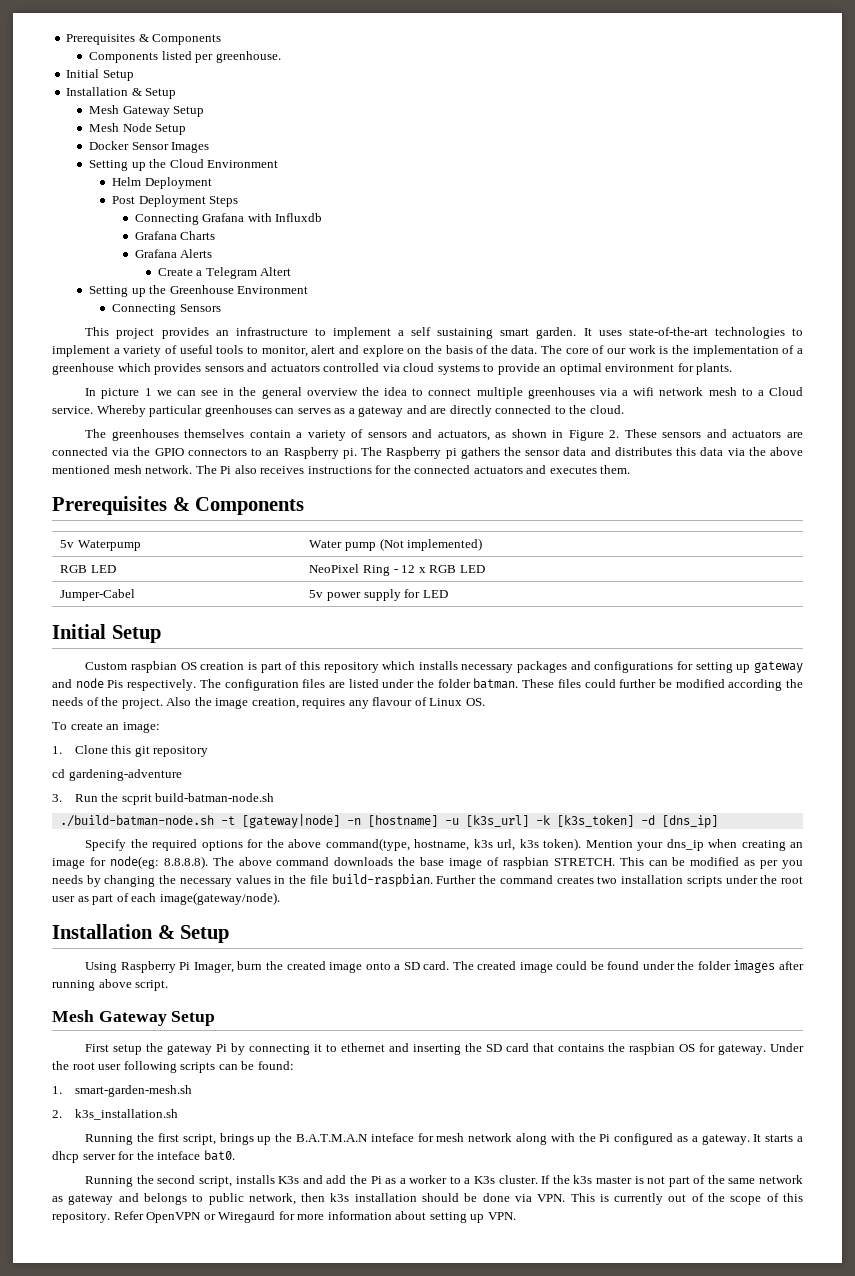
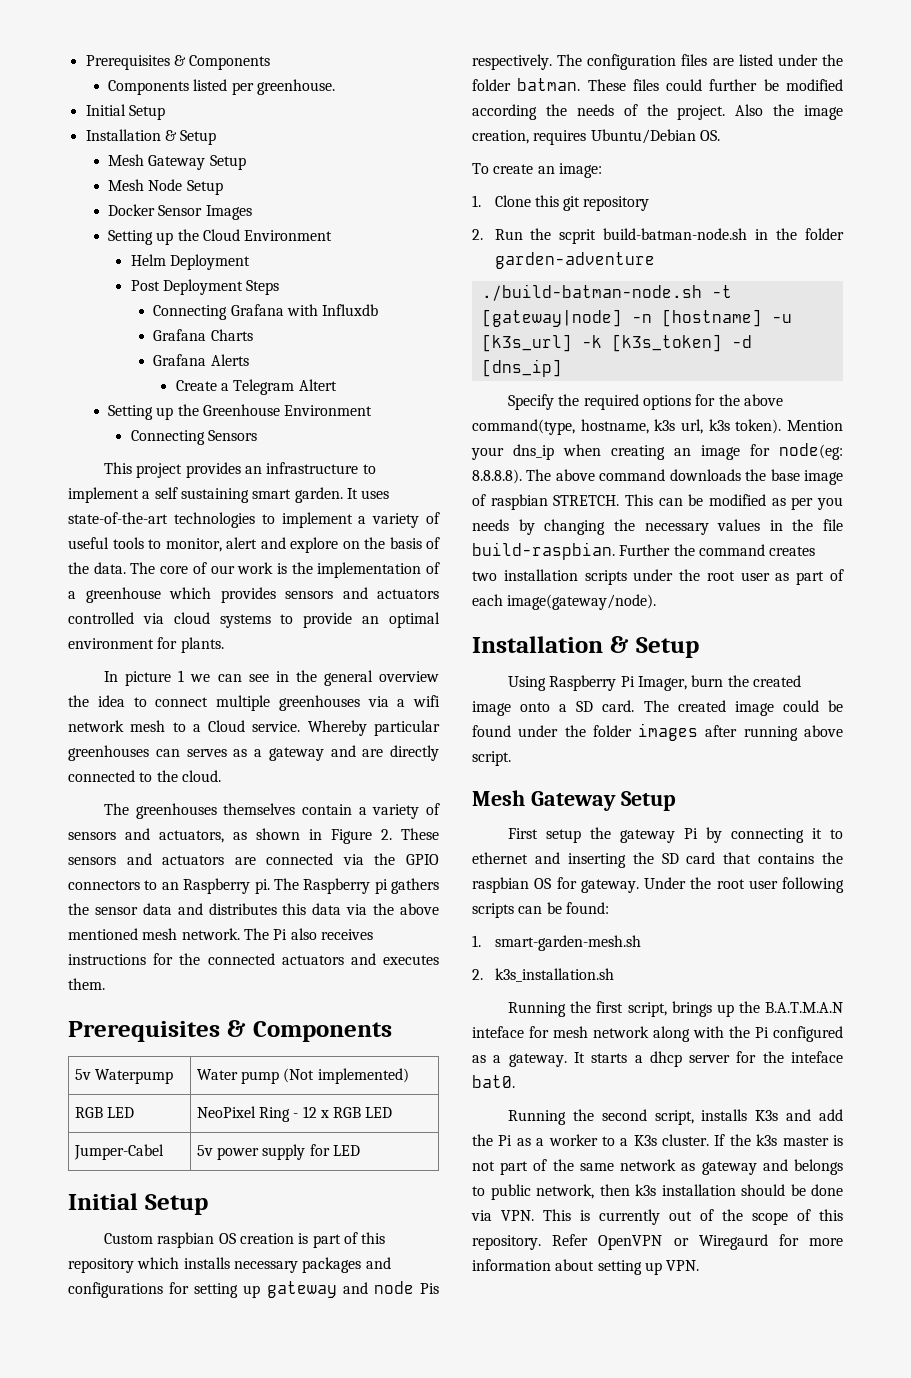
[348,697,463,709] any flavour of Linux -> [590,129,696,144] Ubuntu/Debian
[52,769,182,781] [52,794,62,802] cd gardening-adventure // 3. -> [472,229,483,240] 2.
(275, 797) none -> [755,228,844,240] [494,252,655,269] in the folder garden-adventure

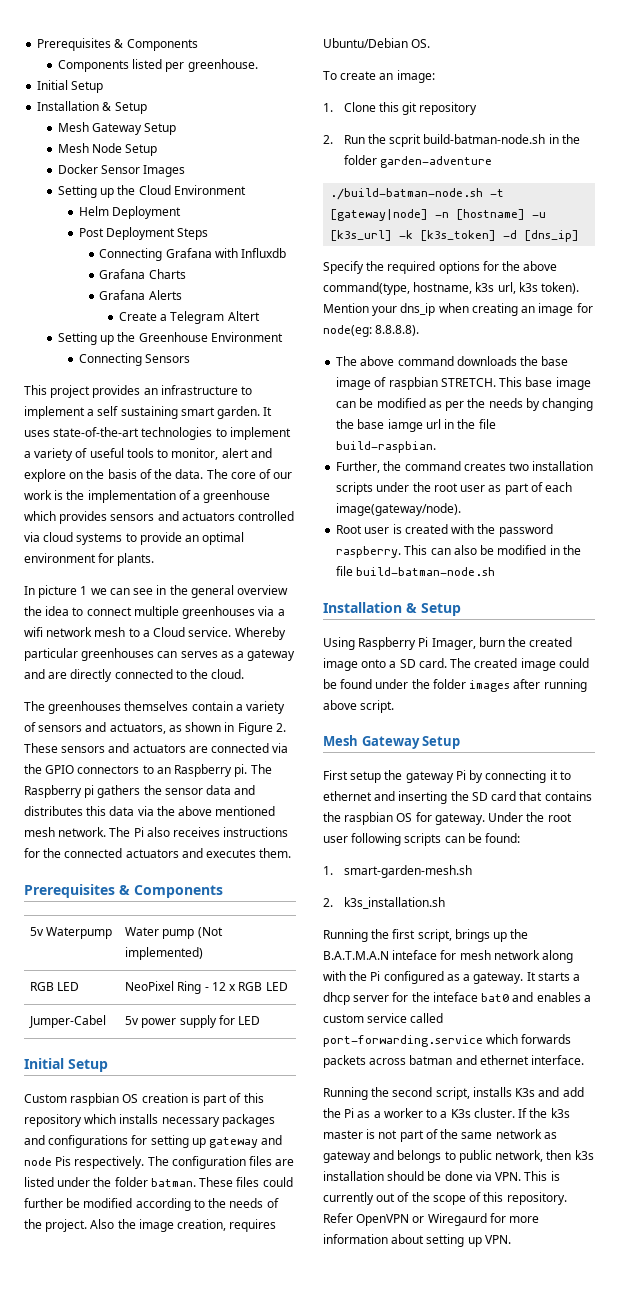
(537, 112) none -> [193,1199,205,1208] to
(522, 476) none -> (420, 330) //
(653, 500) none -> [525,377,591,390] base image
[817,497,843,510] you -> [467,398,486,408] the
[644,519,761,535] necessary values -> [357,419,441,432] base iamge url
[619,544,671,556] Further -> [336,461,381,473] // Further,
(657, 602) none -> [336,524,553,537] [336,545,581,558] [336,566,496,576] // Root user is created with the password raspberry. This can also be modified in the file build-batman-node.sh
[472,1075,515,1088] bat0. -> [481,992,591,1002] [323,1013,444,1023] [323,1034,572,1047] [323,1055,585,1068] bat0 and enables a custom service called port-forwarding.service which forwards packets across batman and ethernet interface.

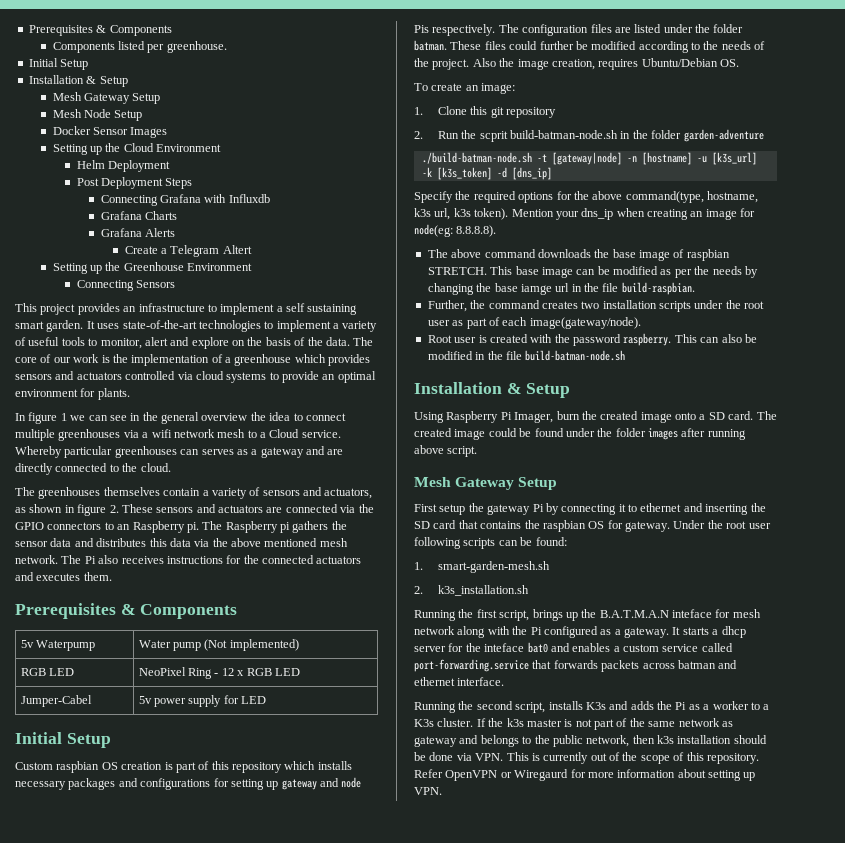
[38,585,78,598] picture -> [28,412,58,424] figure
[237,722,273,735] Figure -> [77,504,107,516] figure
[486,1034,519,1044] which -> [532,660,552,669] that
[562,1087,584,1097] add -> [630,701,654,710] adds
(456, 1155) none -> [534,735,550,744] the

